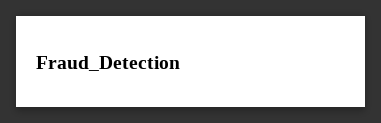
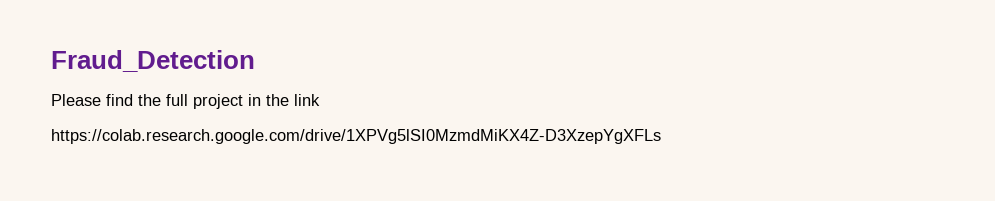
(180, 63) none -> [51,94,320,109] [51,129,661,144] // Please find the full project in the link // https://colab.research.google.com/drive/1XPVg5lSI0MzmdMiKX4Z-D3XzepYgXFLs

